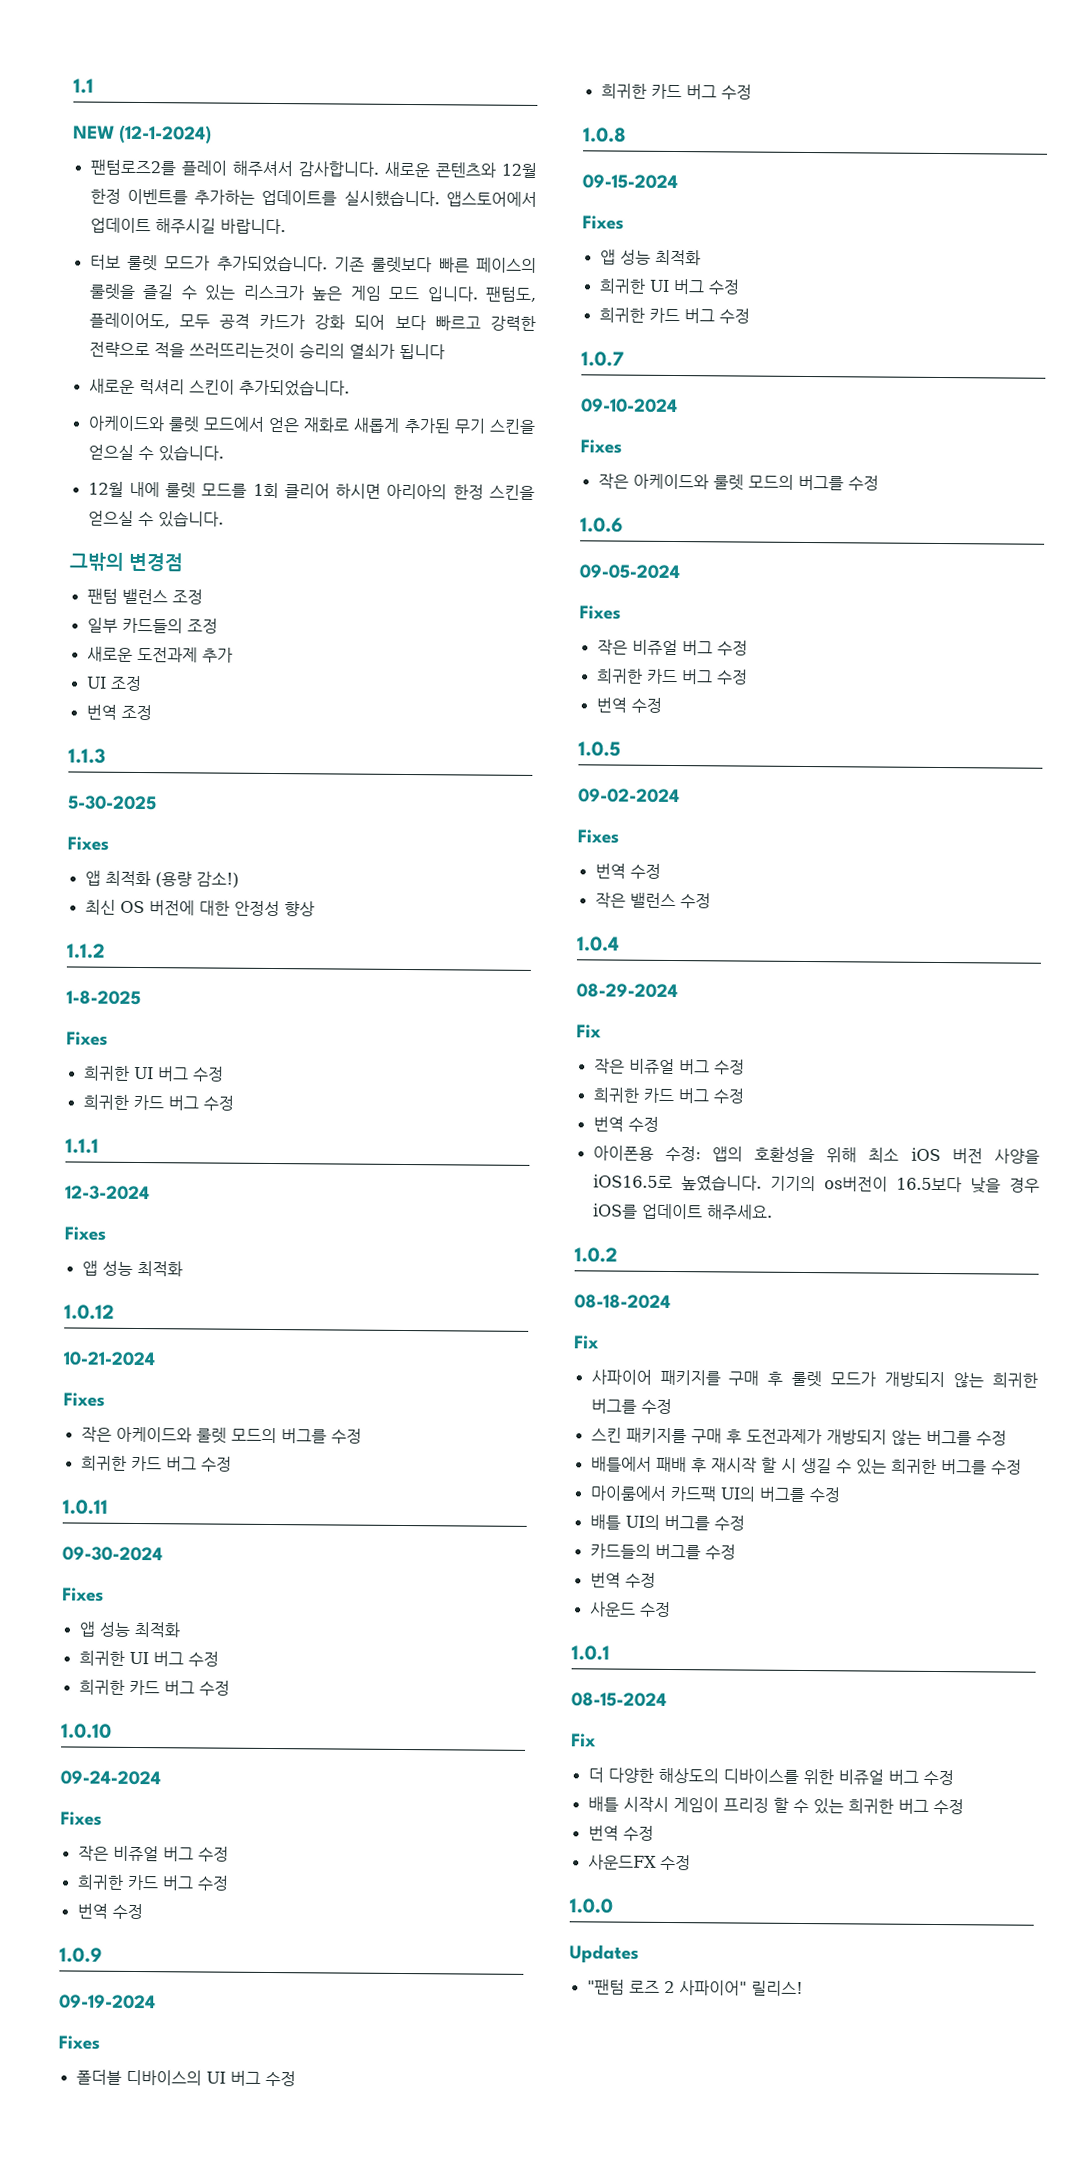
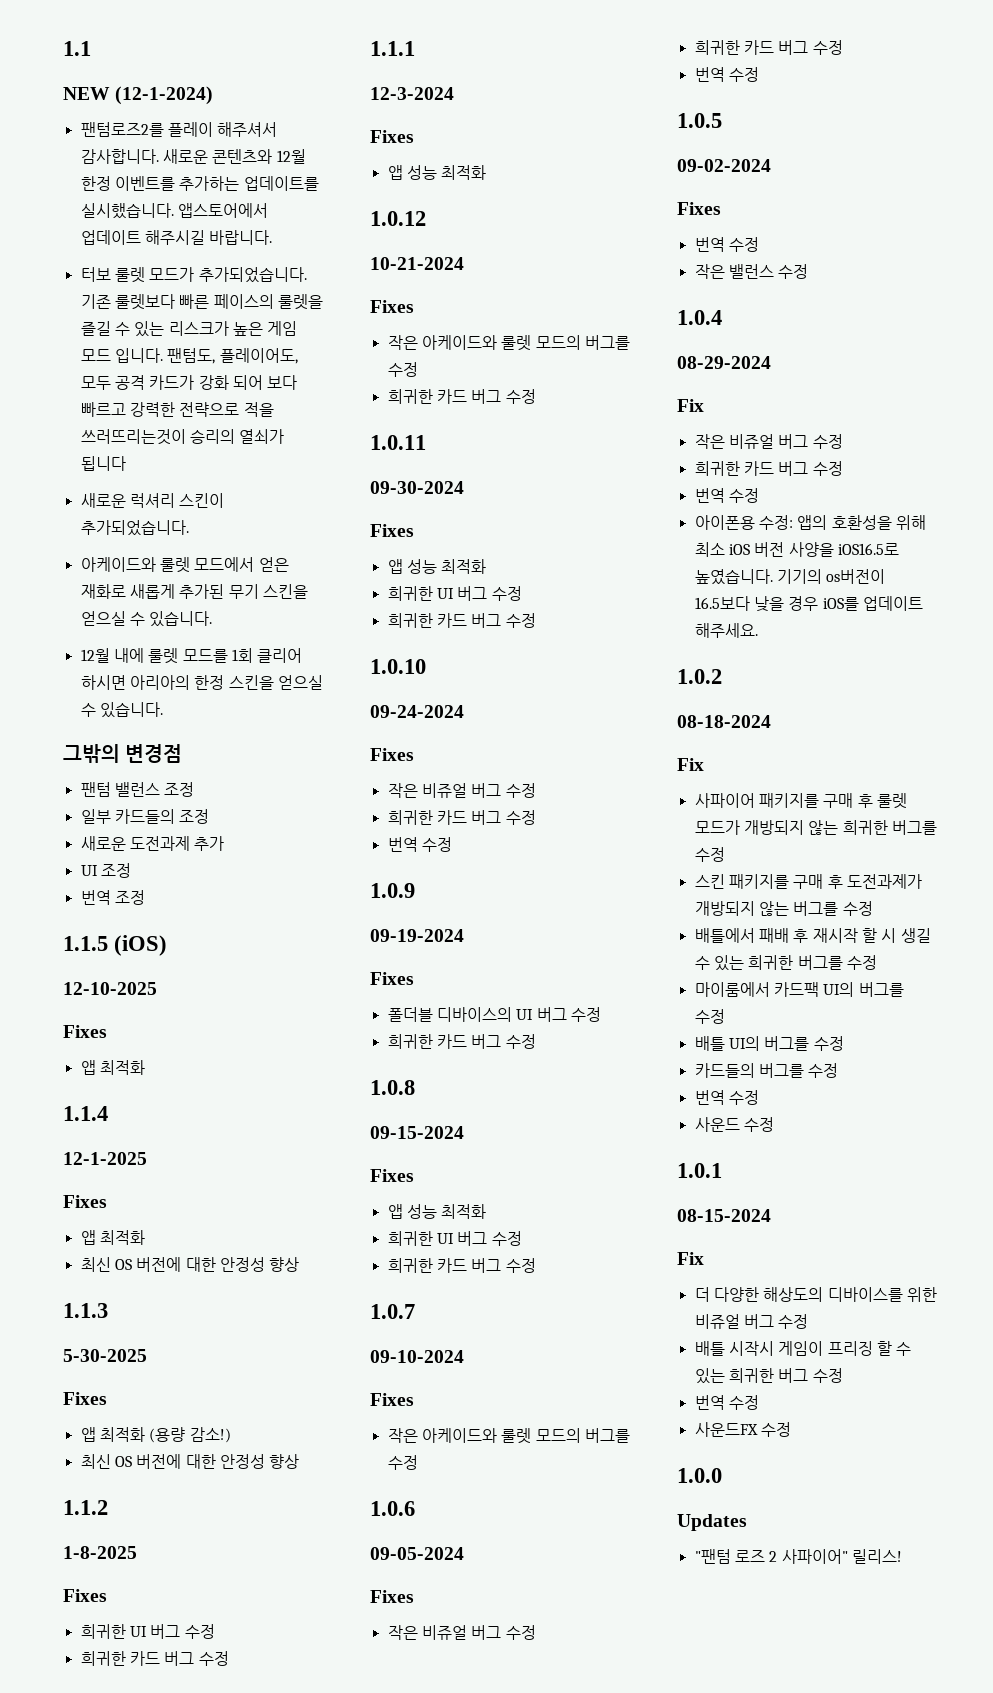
(152, 712) none -> [63,935,168,956] [63,982,157,995] [63,1025,107,1038] [80,1060,145,1075] [63,1106,108,1121] [63,1152,147,1165] [63,1195,107,1208] [80,1230,145,1245] [80,1257,300,1272] // 1.1.5 (iOS) // 12-10-2025 // Fixes // 앱 최적화 // 1.1.4 // 12-1-2025 // Fixes // 앱 최적화 // 최신 OS 버전에 대한 안정성 향상

